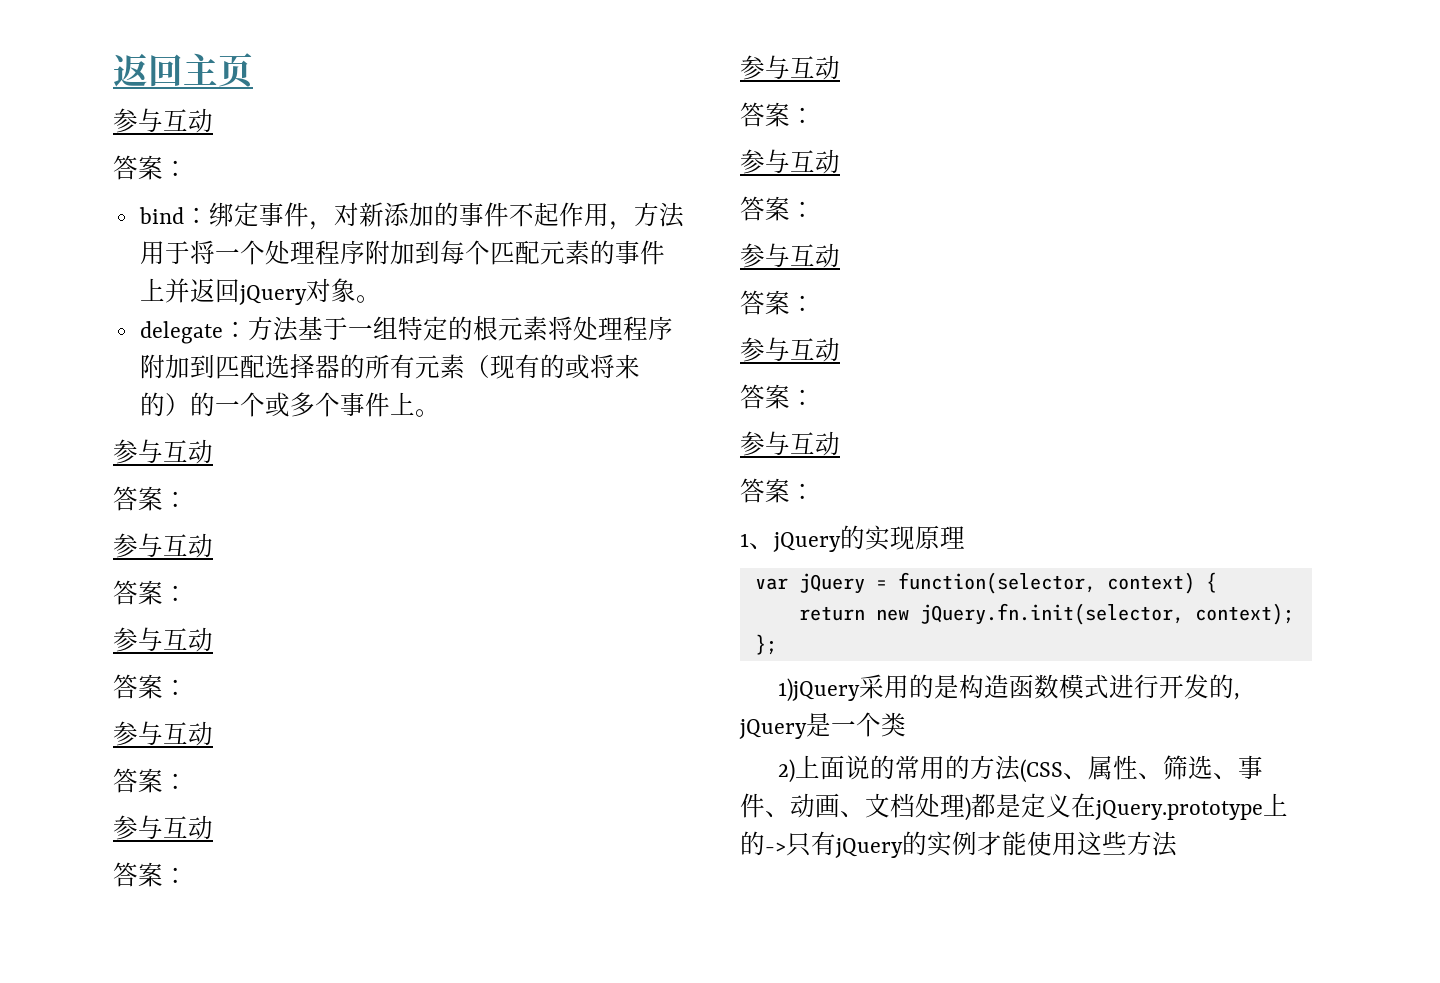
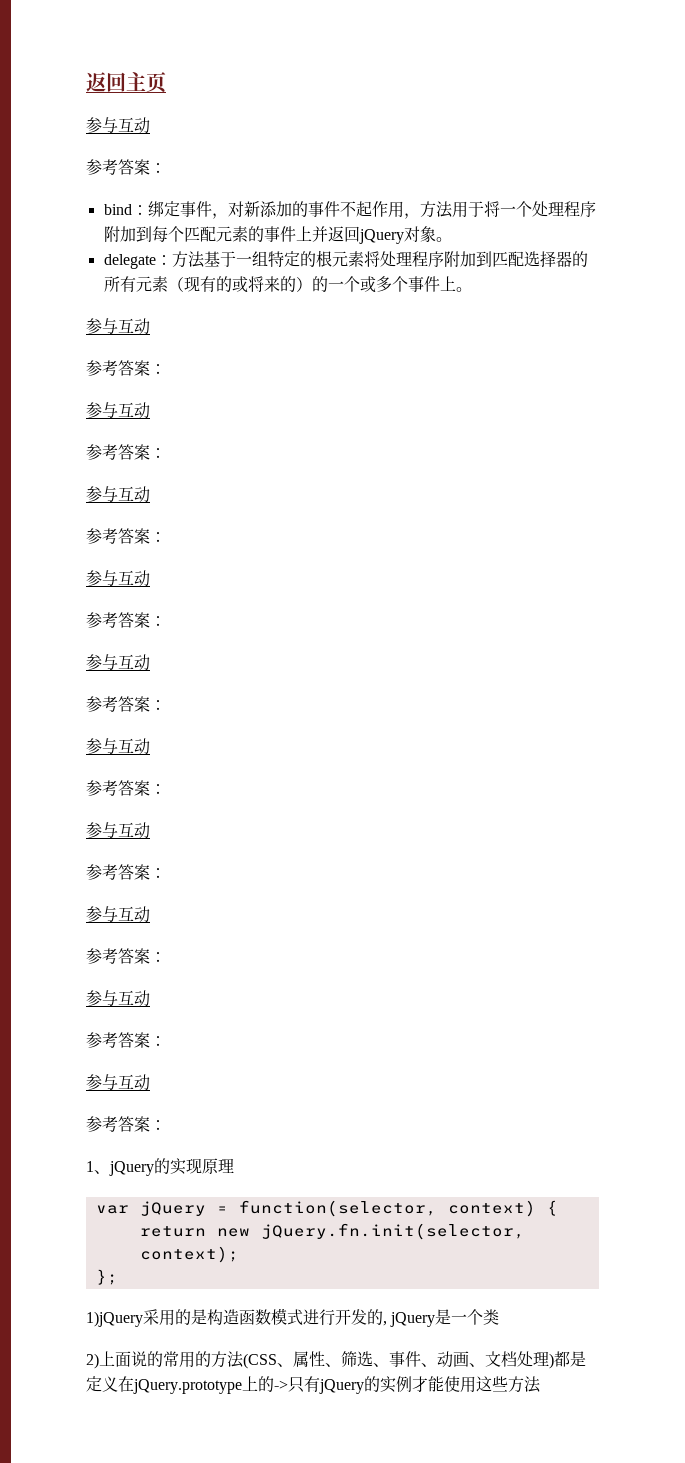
(213, 120) none -> [86,159,118,175] 参考
[113,486,188,511] [113,533,213,558] [113,580,188,605] [113,627,213,652] [113,674,188,699] [113,721,213,746] [113,768,188,793] [113,815,213,840] [113,862,188,887] [740,55,840,80] [740,102,815,127] [740,149,840,174] [740,196,815,221] [740,243,840,268] [740,290,815,315] [740,337,840,362] [740,384,815,409] [740,431,840,456] 答案： // 参与互动 // 答案： // 参与互动 // 答案： // 参与互动 // 答案： // 参与互动 // 答案： // 参与互动 // 答案： // 参与互动 // 答案： // 参与互动 // 答案： // 参与互动 // 答案： // 参与互动 // -> [86,360,166,376] [86,402,150,419] [86,444,166,460] [86,486,150,503] [86,528,166,544] [86,570,150,587] [86,612,166,628] [86,654,150,671] [86,696,166,712] [86,738,150,755] [86,780,166,796] [86,822,150,839] [86,864,166,880] [86,906,150,923] [86,948,166,964] [86,990,150,1007] [86,1032,166,1048] [86,1074,150,1091] [86,1116,118,1132] 参考答案： // 参与互动 // 参考答案： // 参与互动 // 参考答案： // 参与互动 // 参考答案： // 参与互动 // 参考答案： // 参与互动 // 参考答案： // 参与互动 // 参考答案： // 参与互动 // 参考答案： // 参与互动 // 参考答案： // 参与互动 // 参考

